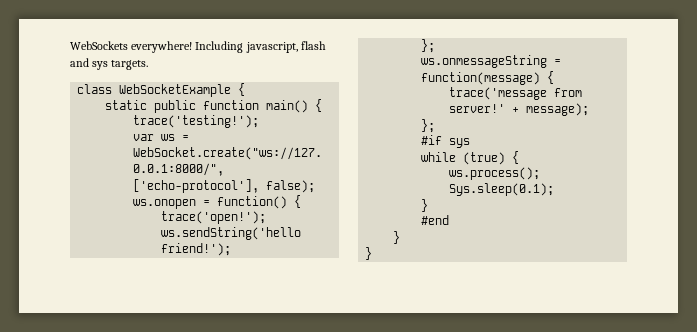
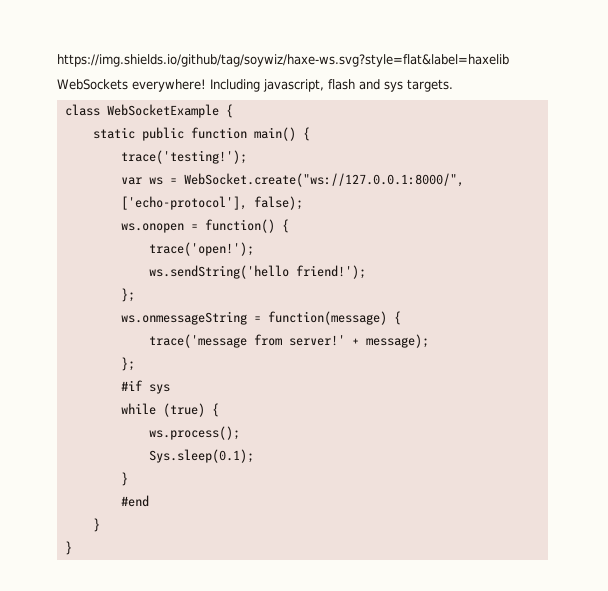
(70, 45) none -> [57,54,509,67] https://img.shields.io/github/tag/soywiz/haxe-ws.svg?style=flat&label=haxelib //

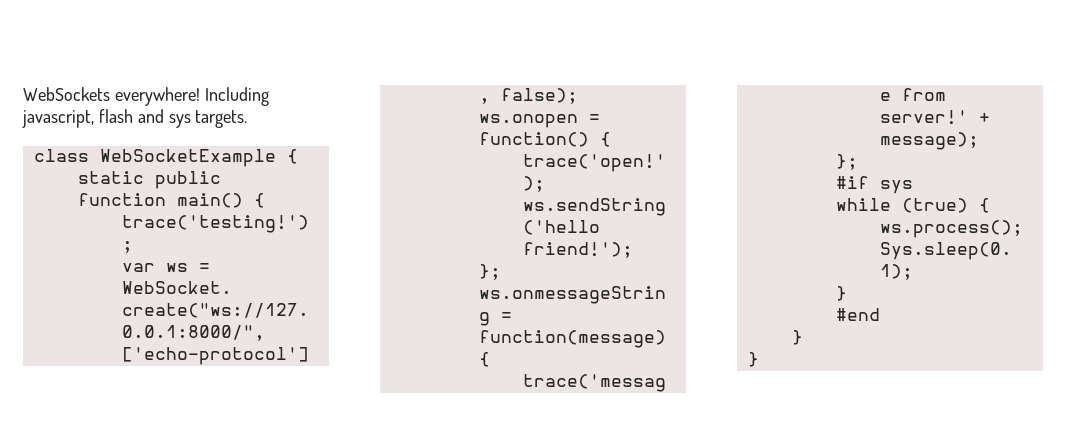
[57,54,509,67] https://img.shields.io/github/tag/soywiz/haxe-ws.svg?style=flat&label=haxelib // -> (23, 94) none

